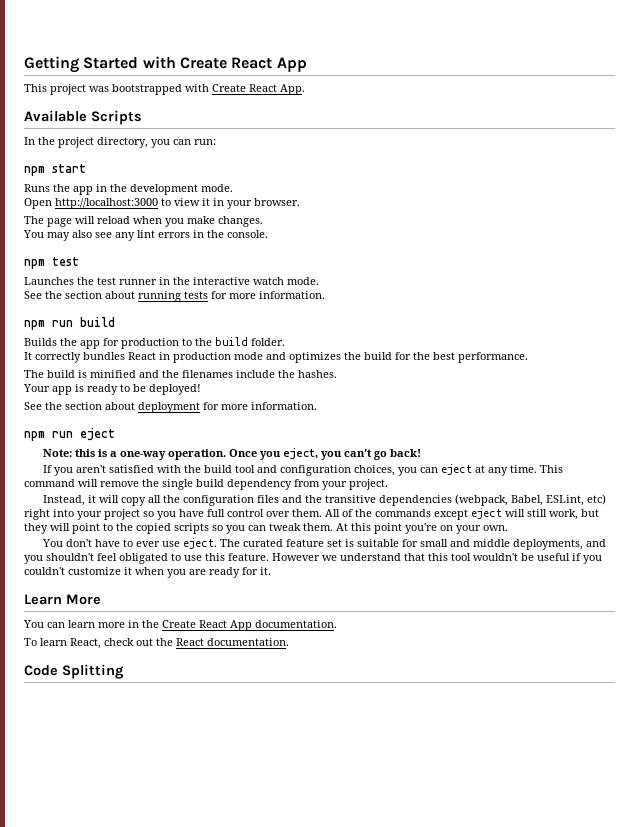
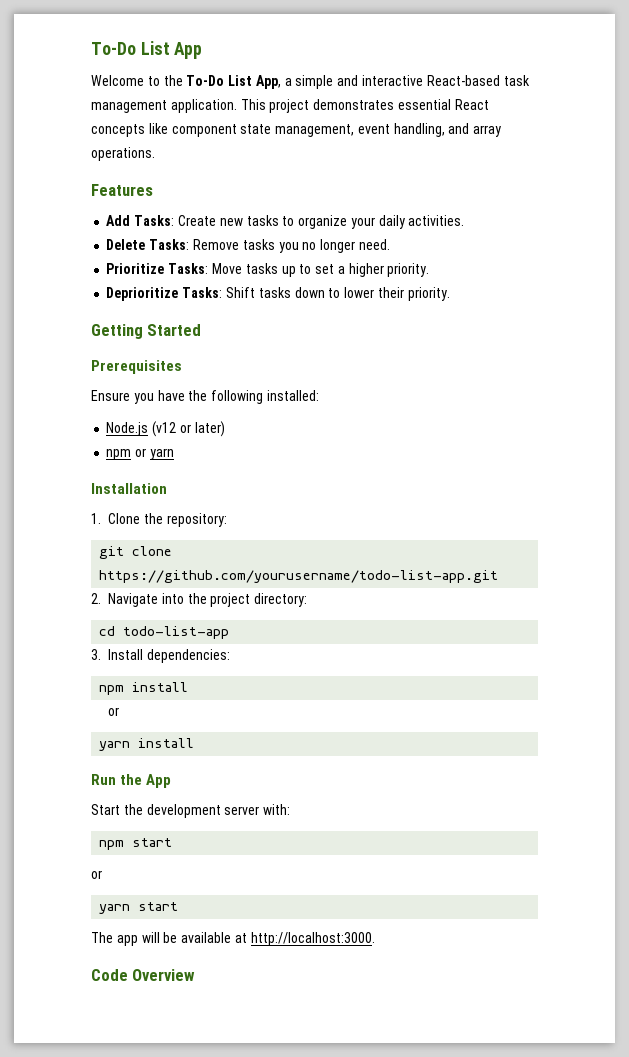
[24,56,307,73] [24,84,305,95] [24,110,142,125] [24,137,216,148] [24,164,86,176] [24,184,233,195] [24,198,300,209] [24,216,263,227] [23,230,268,241] [24,257,79,269] [24,277,319,285] [24,291,325,302] [24,317,115,330] [24,337,285,349] [24,352,528,363] [24,370,337,378] [23,384,201,395] [24,402,317,413] [24,428,115,441] [42,448,421,460] [42,464,563,476] [24,479,388,490] [42,494,606,506] [24,508,599,520] [24,523,508,534] [41,538,606,550] [24,553,602,564] [24,567,271,578] [24,594,101,605] [23,620,337,631] [24,638,289,649] Getting Started with Create React App // This project was bootstrapped with Create React App. // Available Scripts // In the project directory, you can run: // npm start // Runs the app in the development mode. // Open http://localhost:3000 to view it in your browser. // The page will reload when you make changes. // You may also see any lint errors in the console. // npm test // Launches the test runner in the interactive watch mode. // See the section about running tests for more information. // npm run build // Builds the app for production to the build folder. // It correctly bundles React in production mode and optimizes the build for the best performance. // The build is minified and the filenames include the hashes. // Your app is ready to be deployed! // See the section about deployment for more information. // npm run eject // Note: this is a one-way operation. Once you eject, you can't go back! // If you aren't satisfied with the build tool and configuration choices, you can eject at any time. This command will remove the single build dependency from your project. // Instead, it will copy all the configuration files and the transitive dependencies (webpack, Babel, ESLint, etc) right into your project so you have full control over them. All of the commands except eject will still work, but they will point to the copied scripts so you can tweak them. At this point you're on your own. // You don't have to ever use eject. The curated feature set is suitable for small and middle deployments, and you shouldn't feel obligated to use this feature. However we understand that this tool wouldn't be useful if you couldn't customize it when you are ready for it. // Learn More // You can learn more in the Create React App documentation. // To learn React, check out the React documentation. -> [91,41,203,59] [91,75,530,89] [91,99,489,113] [91,123,502,137] [91,147,155,161] [91,184,153,196] [106,215,465,229] [106,239,390,253] [106,263,430,277] [106,287,450,301] [91,324,202,339] [91,360,182,374] [91,390,319,404] [106,421,225,437] [106,448,174,460] [91,483,167,494] [91,513,227,527] [99,546,173,559] [99,570,499,583] [91,593,308,607] [99,626,230,639] [91,649,230,663] [99,682,189,695] [107,707,119,716] [99,738,195,751] [91,774,172,788] [91,804,291,818] [99,838,173,850] [91,870,102,879] [99,902,179,914] [91,932,375,946] To-Do List App // Welcome to the To-Do List App, a simple and interactive React-based task management application. This project demonstrates essential React concepts like component state management, event handling, and array operations. // Features // Add Tasks: Create new tasks to organize your daily activities. // Delete Tasks: Remove tasks you no longer need. // Prioritize Tasks: Move tasks up to set a higher priority. // Deprioritize Tasks: Shift tasks down to lower their priority. // Getting Started // Prerequisites // Ensure you have the following installed: // Node.js (v12 or later) // npm or yarn // Installation // 1. Clone the repository: // git clone https://github.com/yourusername/todo-list-app.git // 2. Navigate into the project directory: // cd todo-list-app // 3. Install dependencies: // npm install // or // yarn install // Run the App // Start the development server with: // npm start // or // yarn start // The app will be available at http://localhost:3000.
[62,664,124,679] Splitting -> [132,969,196,981] Overview

